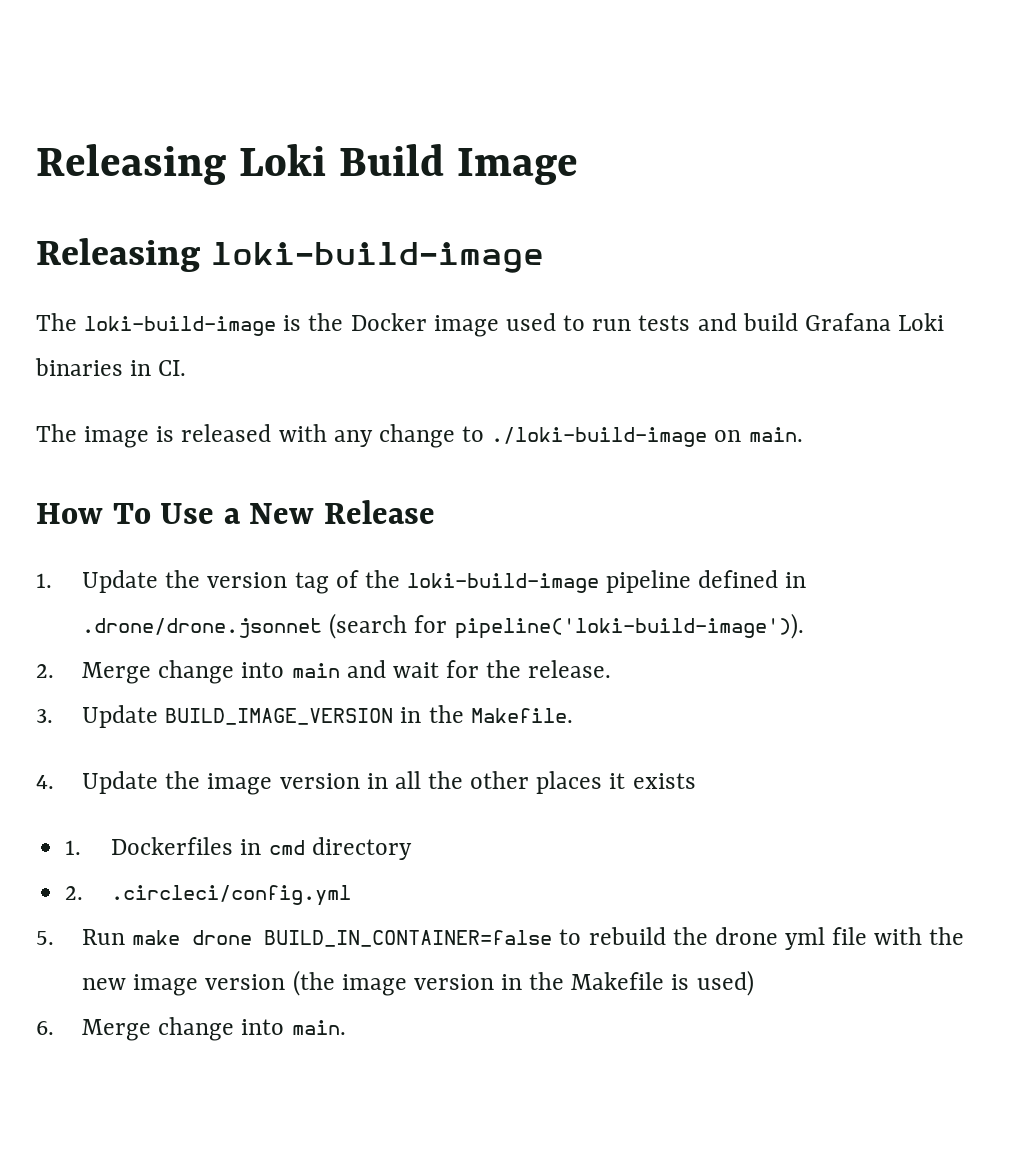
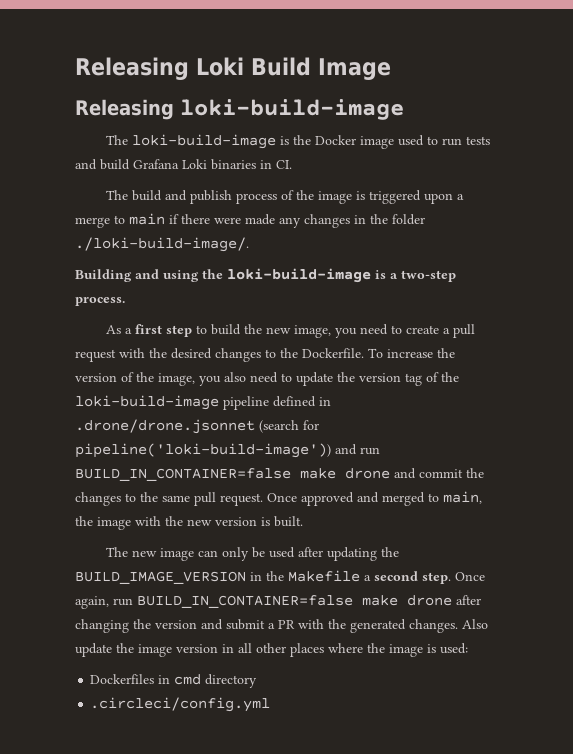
[84,424,803,448] [36,500,435,524] [36,570,159,593] image is released with any change to ./loki-build-image on main. // How To Use a New Release // 1. Update -> [131,190,464,204] [75,213,425,228] [75,237,249,252] [75,268,456,283] [75,297,125,306] [105,324,475,338] [75,348,455,362] [75,372,333,386] build and publish process of the image is triggered upon a merge to main if there were made any changes in the folder ./loki-build-image/. // Building and using the loki-build-image is a two-step process. // As a first step to build the new image, you need to create a pull request with the desired changes to the Dockerfile. To increase the version of the image, you also need to update
[454,613,804,639] [36,660,612,684] [36,705,573,728] [36,771,159,794] pipeline('loki-build-image')). // 2. Merge change into main and wait for the release. // 3. Update BUILD_IMAGE_VERSION in the Makefile. // 4. Update -> [75,443,380,458] [75,468,484,481] [75,491,482,506] [75,516,303,530] [105,547,399,561] [75,570,485,584] [75,595,481,609] [75,619,488,633] [75,643,112,657] pipeline('loki-build-image')) and run BUILD_IN_CONTAINER=false make drone and commit the changes to the same pull request. Once approved and merged to main, the image with the new version is built. // The new image can only be used after updating the BUILD_IMAGE_VERSION in the Makefile a second step. Once again, run BUILD_IN_CONTAINER=false make drone after changing the version and submit a PR with the generated changes. Also update
[427,771,463,789] the -> (252, 648) none
[609,773,696,789] [65,840,82,855] it exists // 1. -> [328,643,468,657] where the image is used: //
[65,886,84,900] 2. -> (258, 681) none
[36,927,965,950] [82,970,754,996] [36,1017,346,1041] // 5. Run make drone BUILD_IN_CONTAINER=false to rebuild the drone yml file with the new image version (the image version in the Makefile is used) // 6. Merge change into main. -> (271, 704) none

